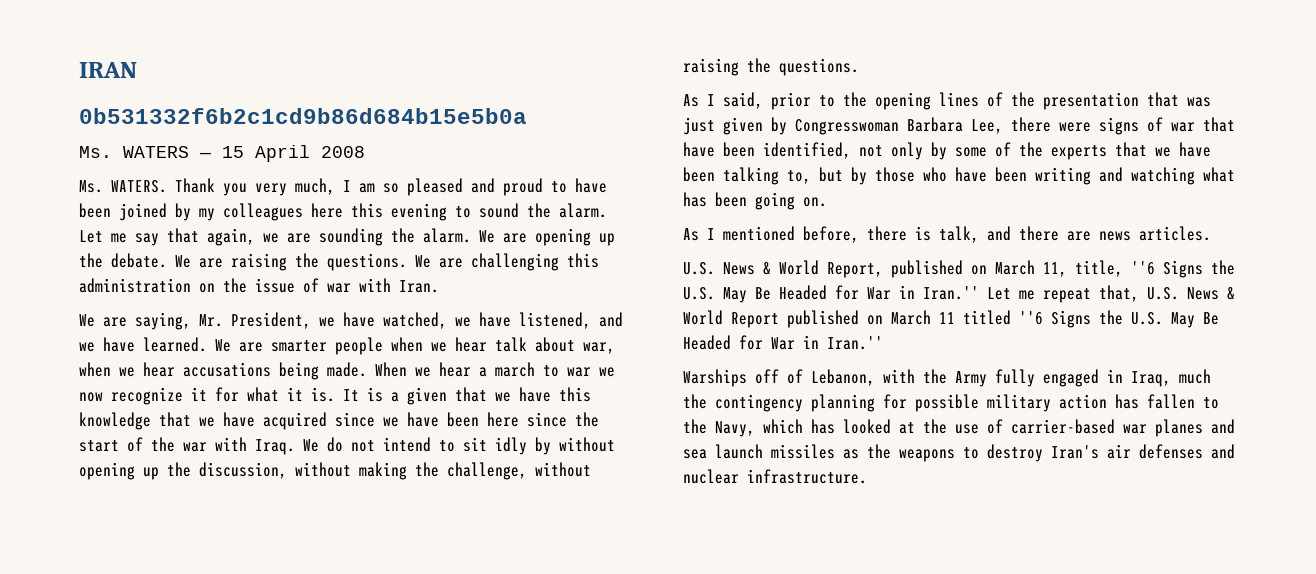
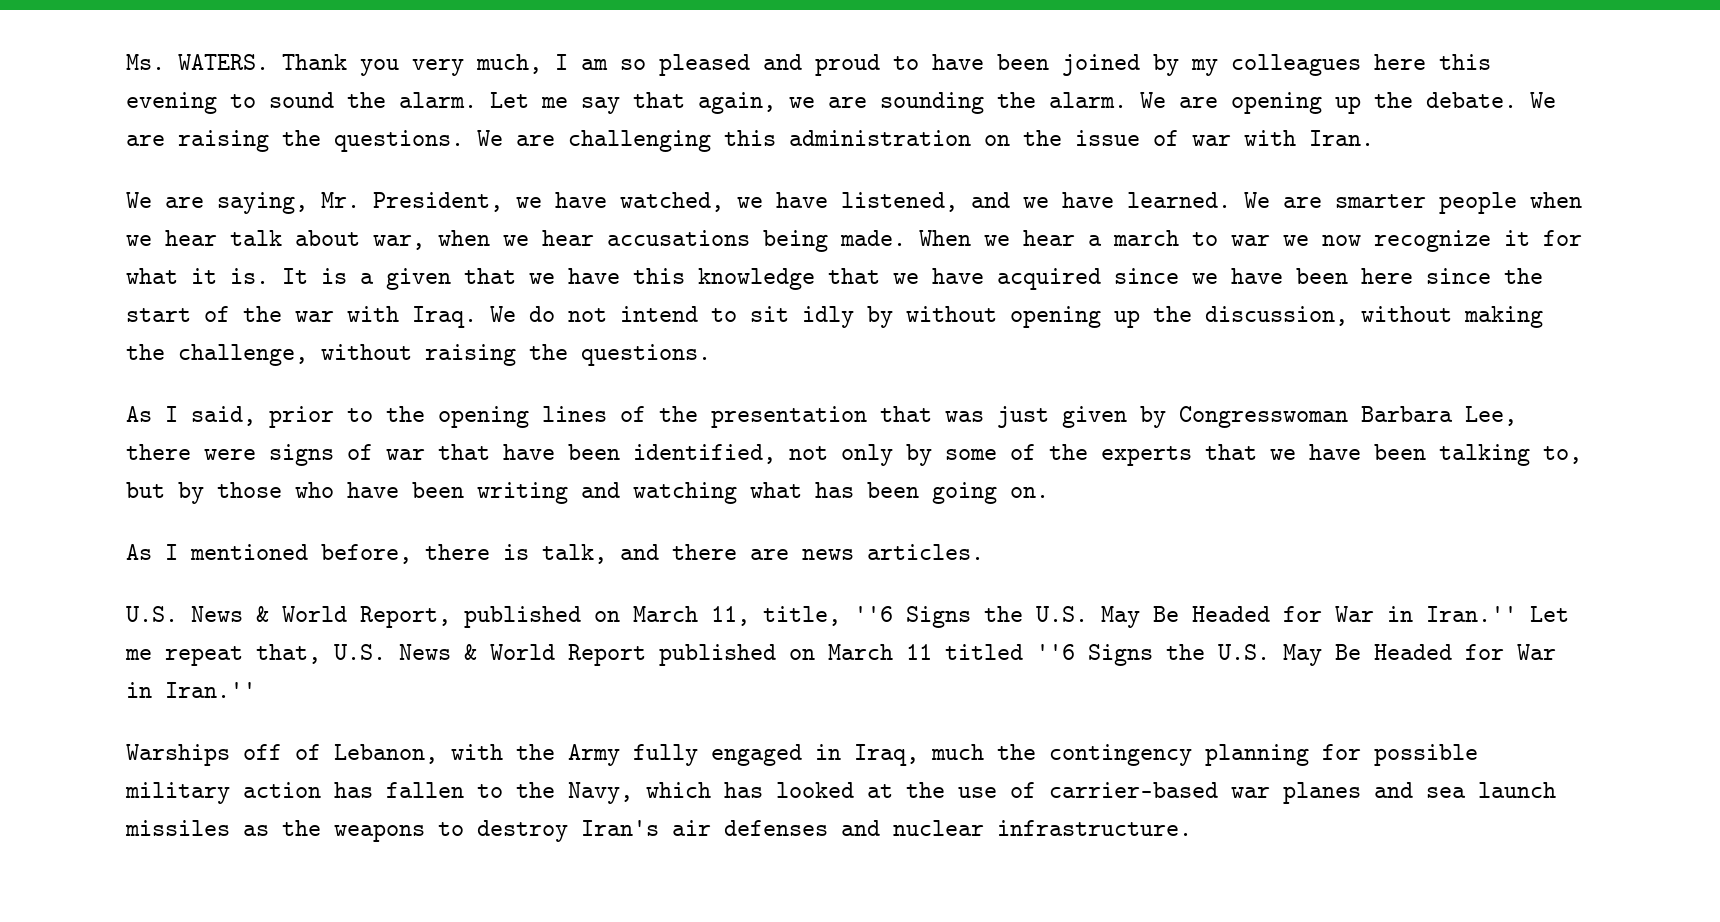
[79,62,137,78] [79,108,527,124] [79,145,365,162] IRAN // 0b531332f6b2c1cd9b86d684b15e5b0a // Ms. WATERS — 15 April 2008 // -> (126, 62) none

